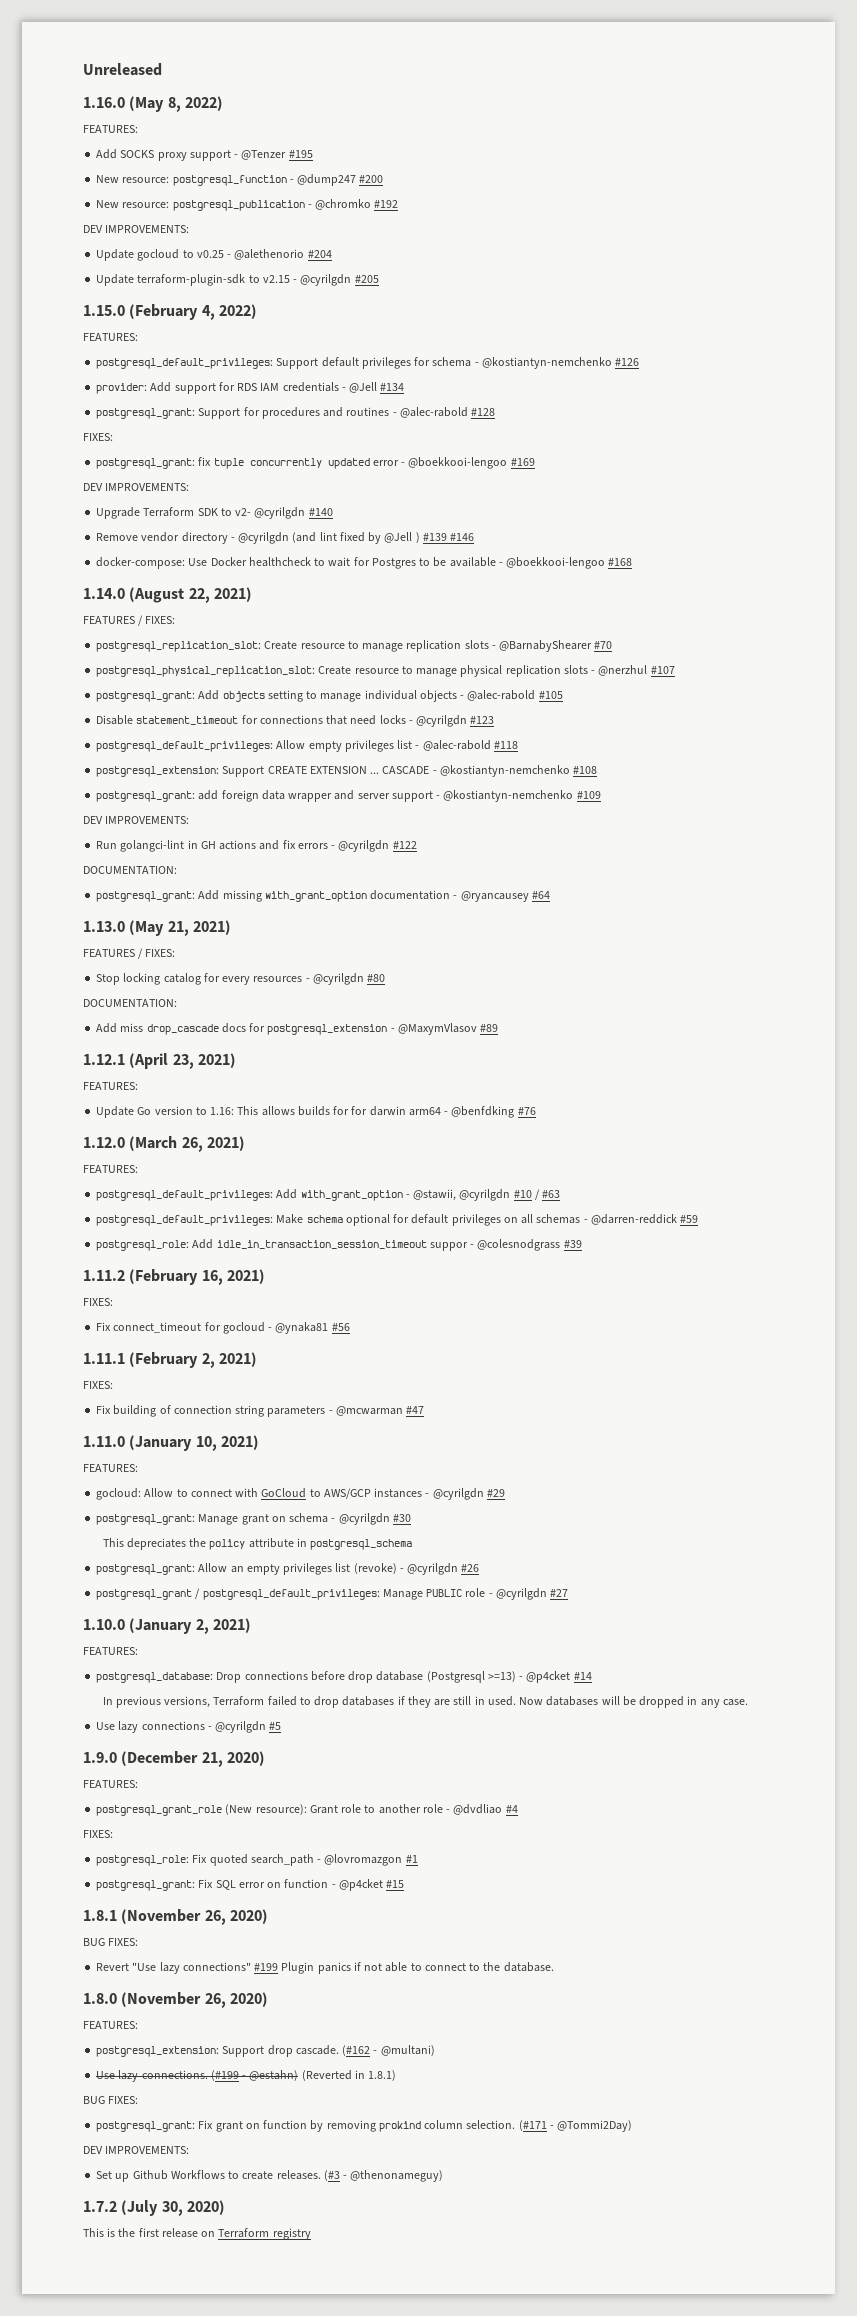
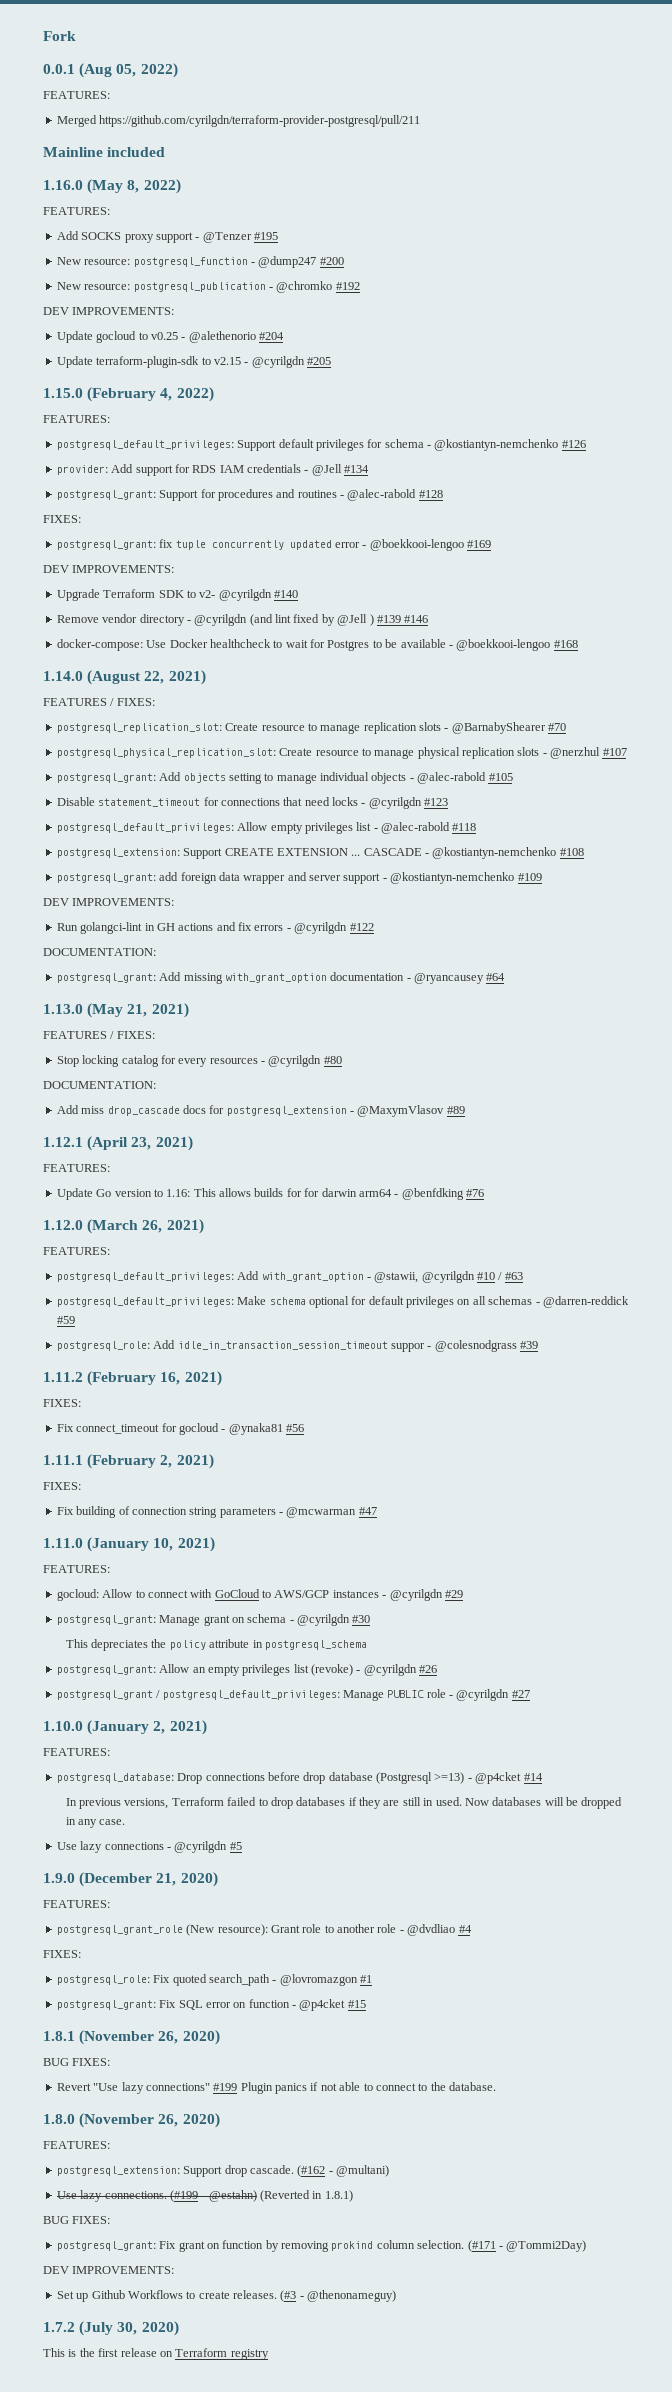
[83,63,162,76] Unreleased -> [43,31,76,41] [43,63,178,78] [43,91,110,99] [56,115,421,127] [43,147,166,157] Fork // 0.0.1 (Aug 05, 2022) // FEATURES: // Merged https://github.com/cyrilgdn/terraform-provider-postgresql/pull/211 // Mainline included

